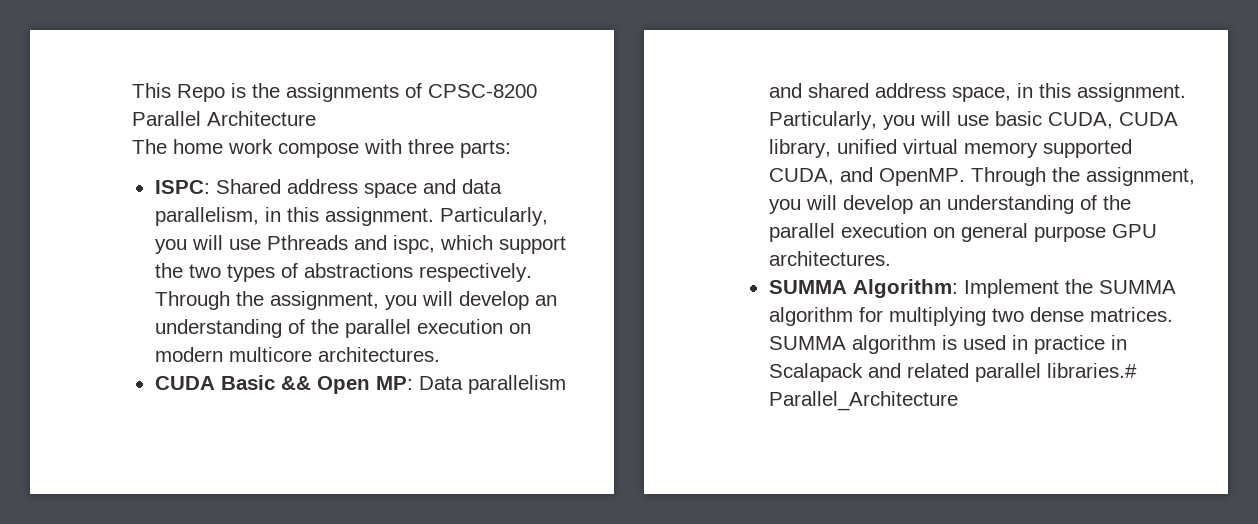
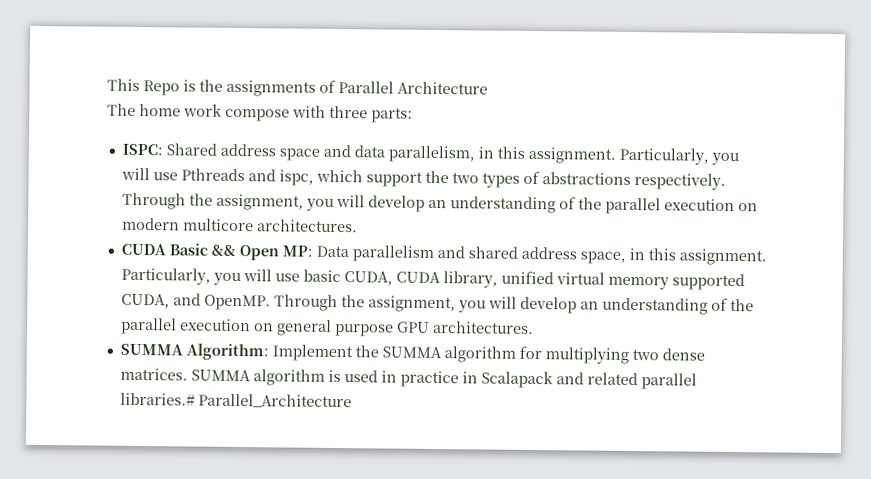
[428,84,537,98] CPSC-8200 -> (336, 86) none

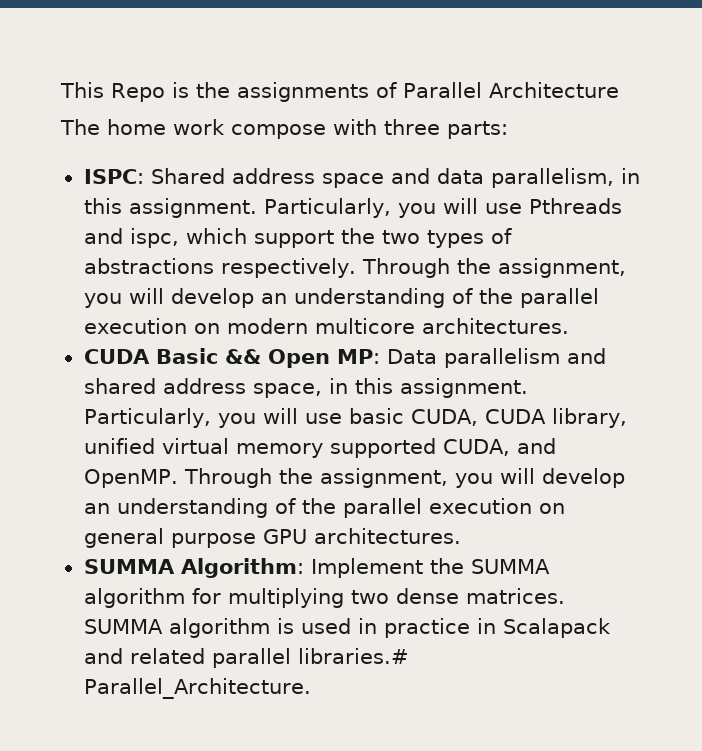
[197,393,352,409] Parallel_Architecture -> [83,678,311,699] Parallel_Architecture.

